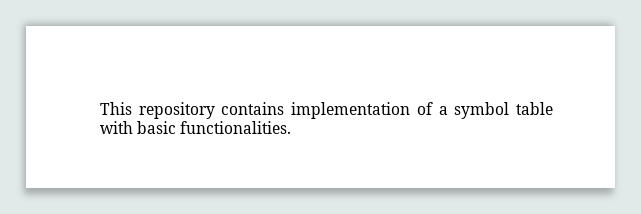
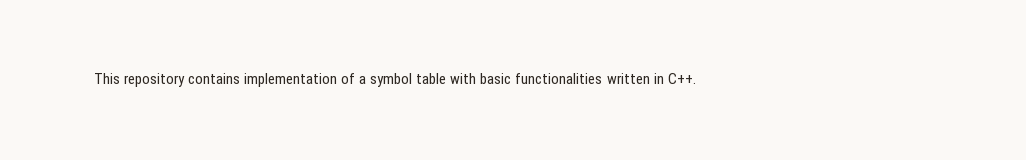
[180,121,292,134] functionalities. -> [515,73,696,84] functionalities written in C++.

